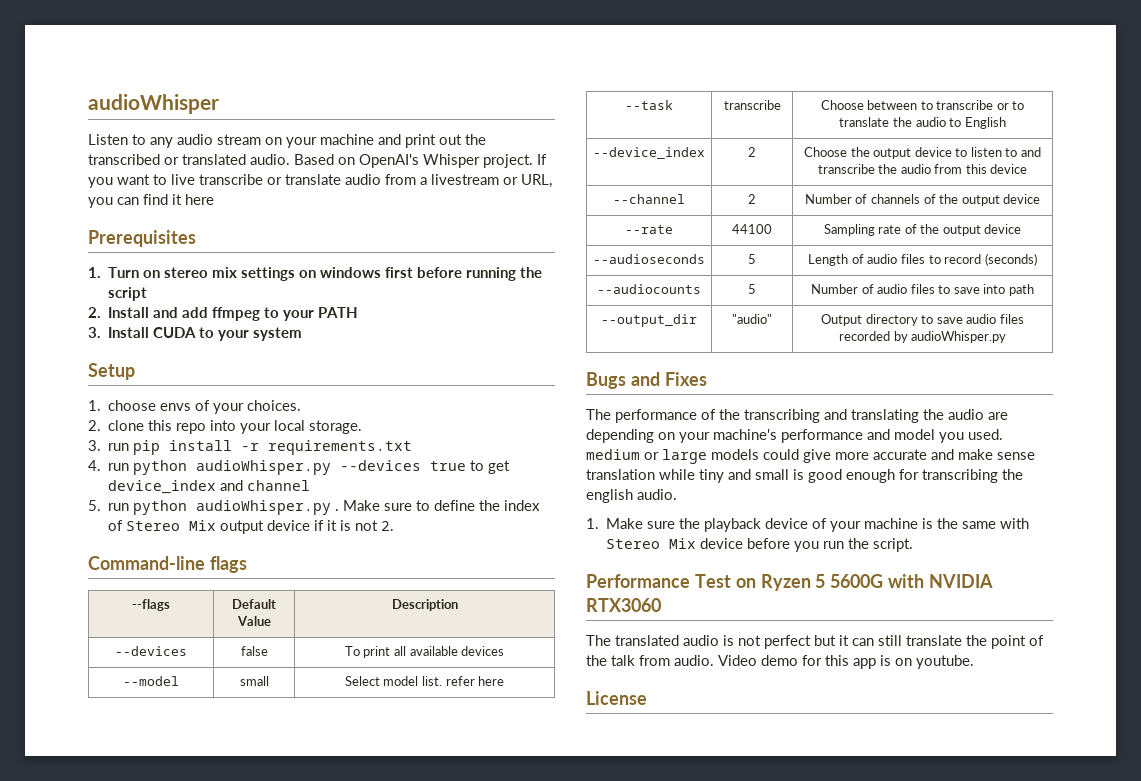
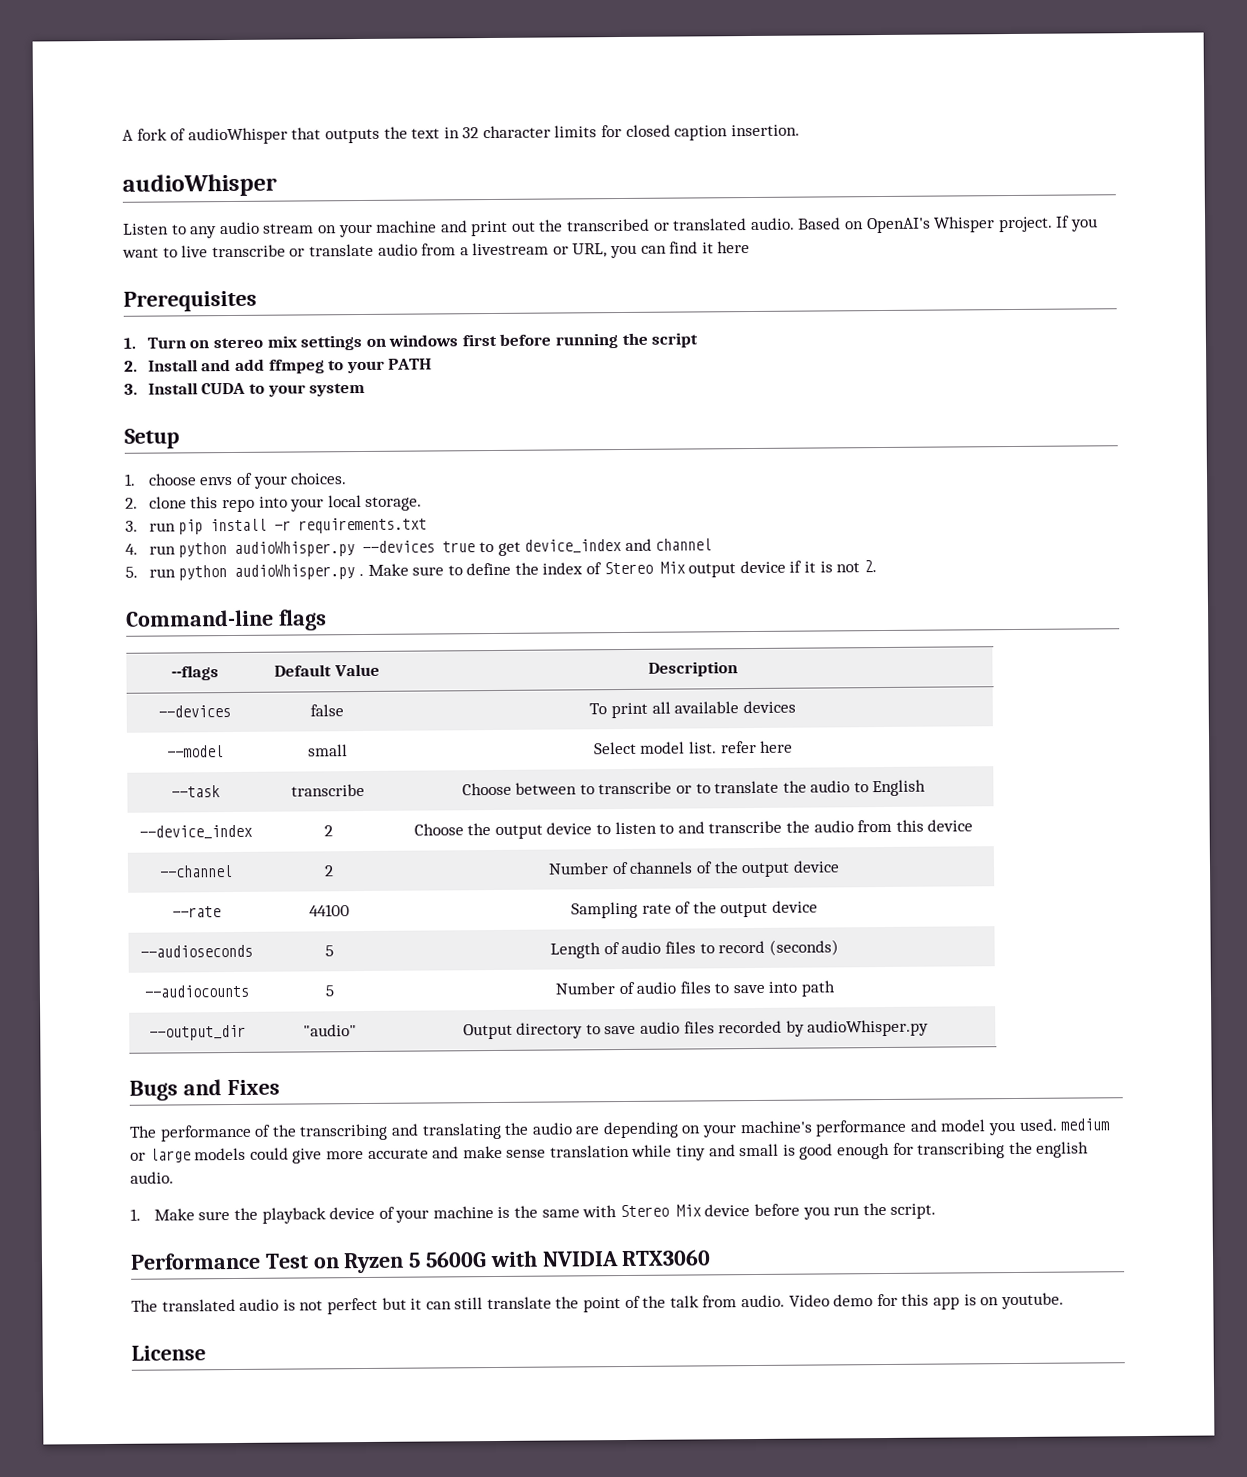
(88, 104) none -> [122,124,800,145] A fork of audioWhisper that outputs the text in 32 character limits for closed caption insertion. //

